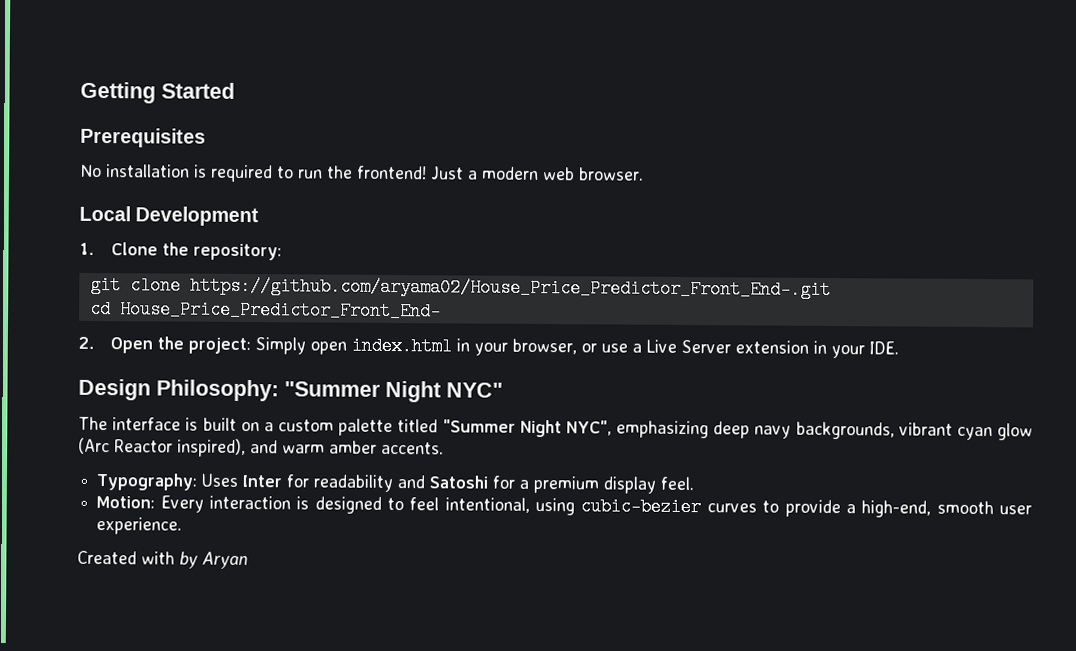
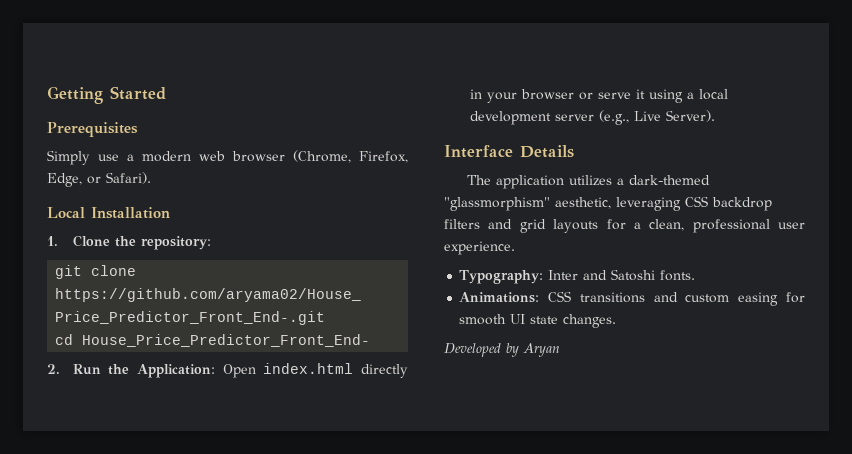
[80,164,644,183] No installation is required to run the frontend! Just a modern web browser. -> [47,150,408,165] [47,172,151,187] Simply use a modern web browser (Chrome, Firefox, Edge, or Safari).
[135,206,260,227] Development -> [91,207,170,219] Installation
[109,336,899,359] [78,378,503,403] [78,416,1033,441] [78,437,444,458] [96,473,695,494] [96,495,1032,518] [96,517,183,535] [77,550,175,565] Open the project: Simply open index.html in your browser, or use a Live Server extension in your IDE. // Design Philosophy: "Summer Night NYC" // The interface is built on a custom palette titled "Summer Night NYC", emphasizing deep navy backgrounds, vibrant cyan glow (Arc Reactor inspired), and warm amber accents. // Typography: Uses Inter for readability and Satoshi for a premium display feel. // Motion: Every interaction is designed to feel intentional, using cubic-bezier curves to provide a high-end, smooth user experience. // Created with -> [72,363,409,378] [469,89,728,103] [469,110,715,125] [444,145,574,158] [466,175,710,189] [444,196,772,211] [444,219,805,233] [444,241,515,255] [459,269,696,284] [459,291,805,306] [459,314,617,328] [444,343,501,357] Run the Application: Open index.html directly in your browser or serve it using a local development server (e.g., Live Server). // Interface Details // The application utilizes a dark-themed "glassmorphism" aesthetic, leveraging CSS backdrop filters and grid layouts for a clean, professional user experience. // Typography: Inter and Satoshi fonts. // Animations: CSS transitions and custom easing for smooth UI state changes. // Developed

